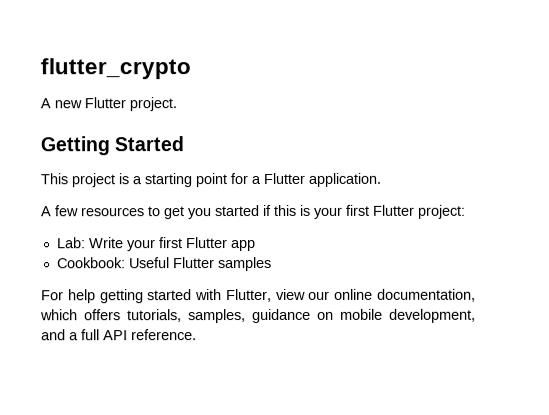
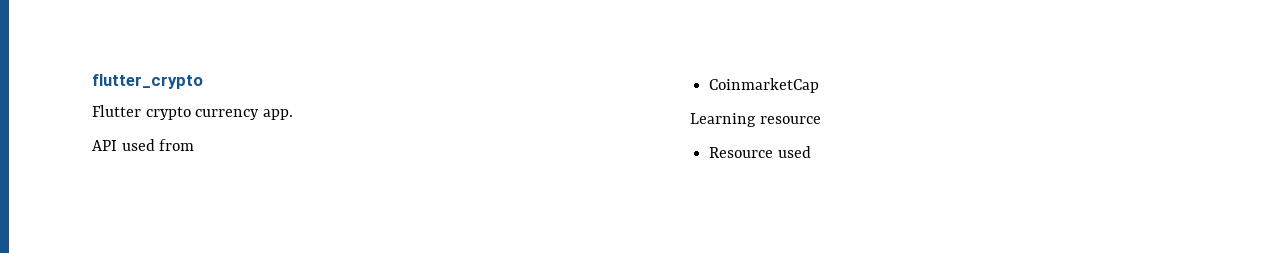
[40,97,177,112] [40,136,185,156] [40,172,381,188] [40,204,466,220] [56,237,256,252] [56,257,272,272] [41,288,476,304] [40,308,476,324] [41,329,197,341] A new Flutter project. // Getting Started // This project is a starting point for a Flutter application. // A few resources to get you started if this is your first Flutter project: // Lab: Write your first Flutter app // Cookbook: Useful Flutter samples // For help getting started with Flutter, view our online documentation, which offers tutorials, samples, guidance on mobile development, and a full API reference. -> [92,105,294,120] [92,139,195,151] [709,78,820,93] [690,113,821,127] [709,146,811,158] Flutter crypto currency app. // API used from // CoinmarketCap // Learning resource // Resource used

